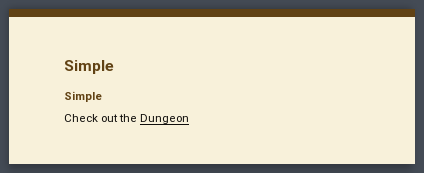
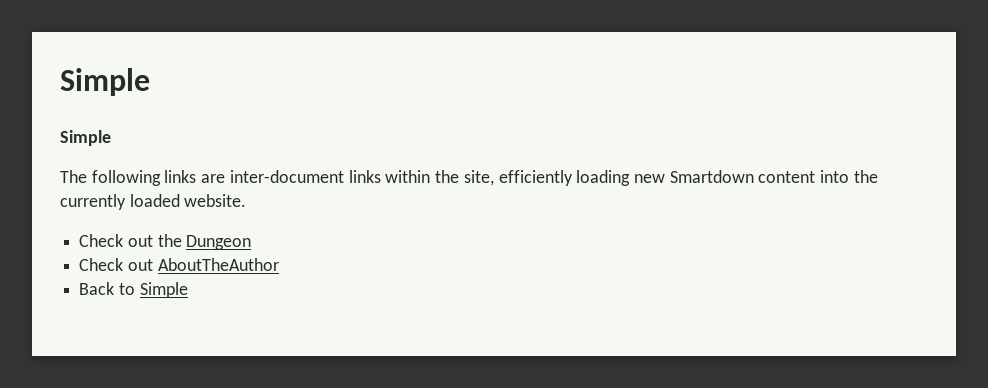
[64,114,190,124] Check out the Dungeon -> [60,170,878,186] [60,194,247,210] [79,234,252,250] [79,258,279,271] [79,282,188,298] The following links are inter-document links within the site, efficiently loading new Smartdown content into the currently loaded website. // Check out the Dungeon // Check out AboutTheAuthor // Back to Simple

